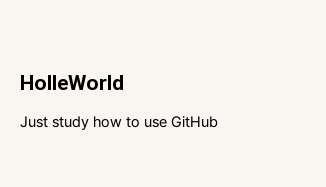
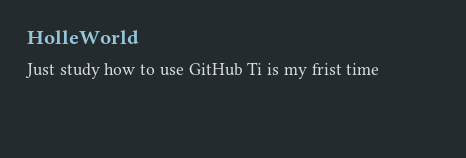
(219, 122) none -> [247,62,380,79] Ti is my frist time

